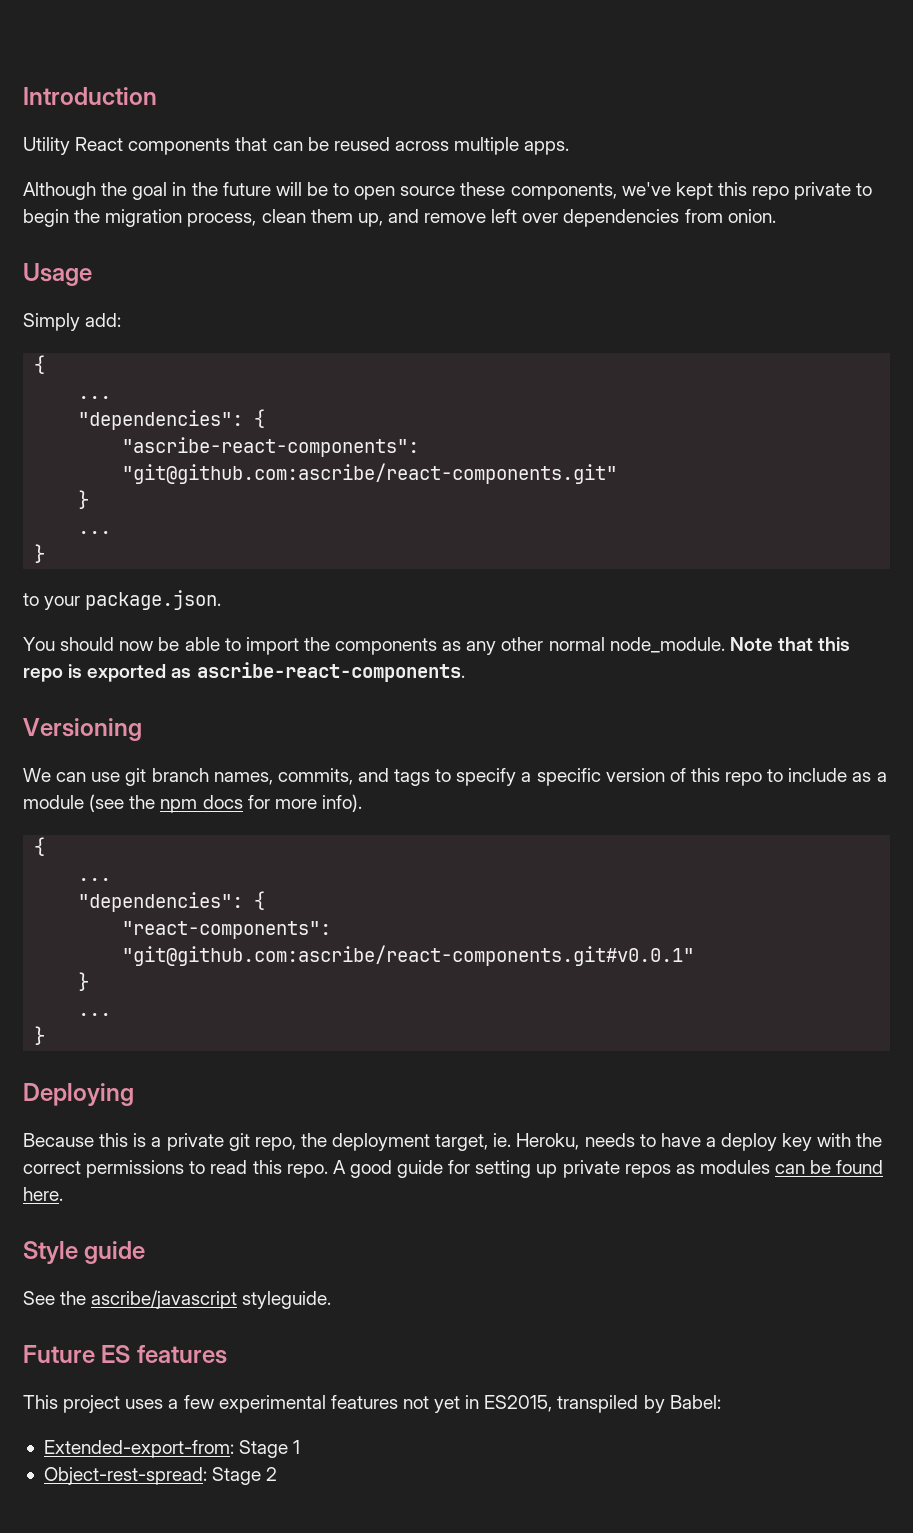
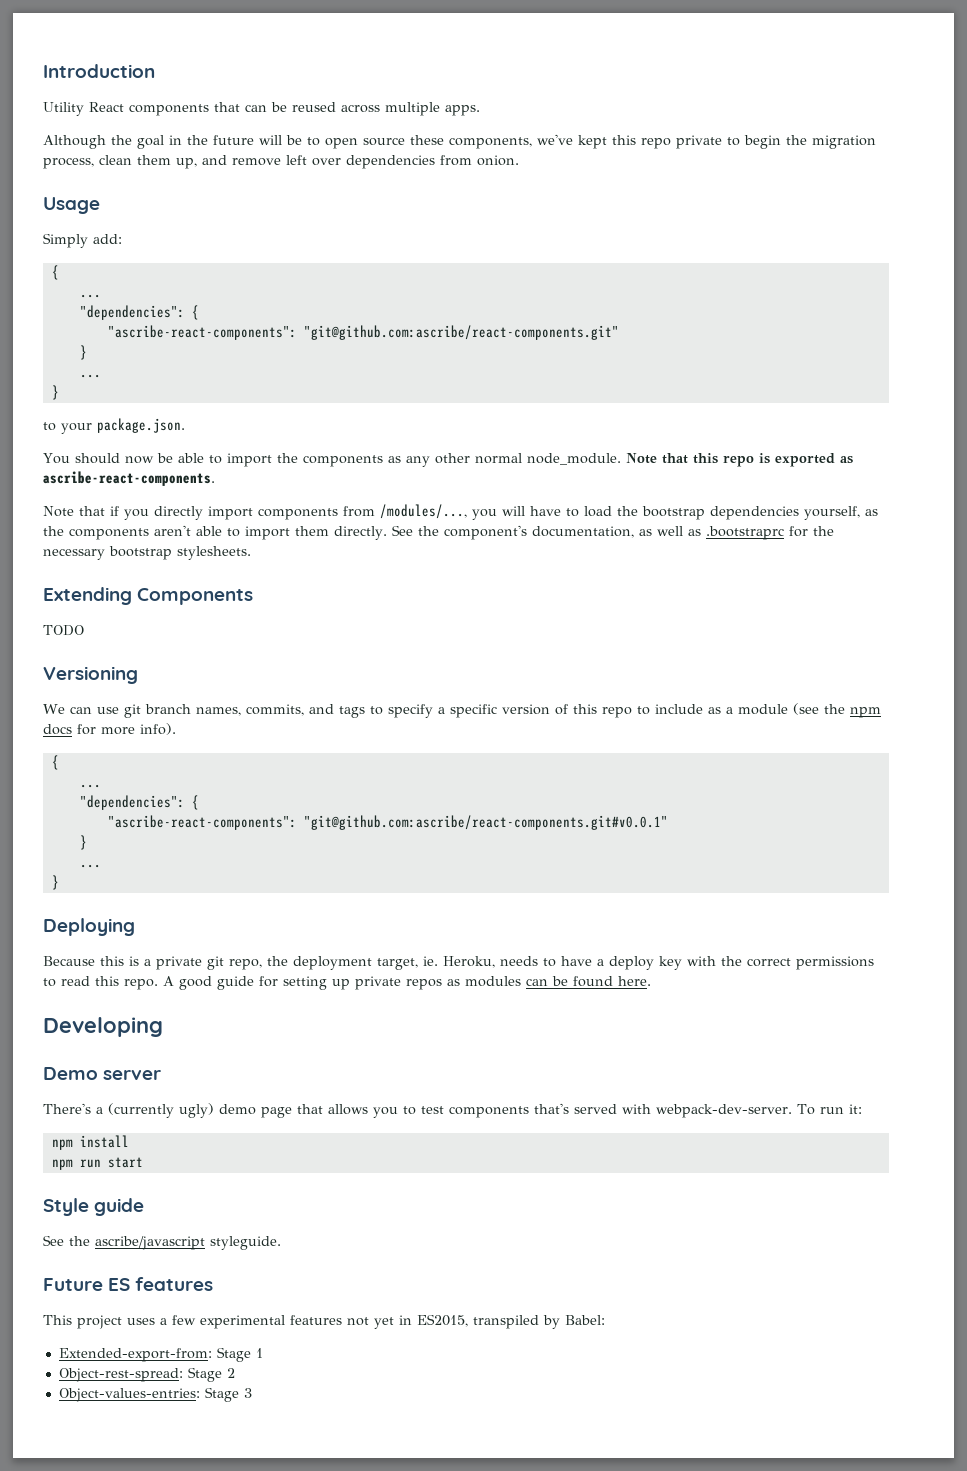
(465, 672) none -> [43,504,878,520] [43,525,834,540] [43,546,251,560] [43,587,254,605] [43,625,84,636] // Note that if you directly import components from /modules/..., you will have to load the bootstrap dependencies yourself, as the components aren't able to import them directly. See the component's documentation, as well as .bootstraprc for the necessary bootstrap stylesheets. // Extending Components // TODO
[122,921,332,939] "react-components": -> [107,815,297,830] "ascribe-react-components":
(63, 1194) none -> [43,1017,163,1037] [43,1067,162,1080] [43,1103,862,1118] [51,1135,129,1150] [51,1157,143,1170] // Developing // Demo server // There's a (currently ugly) demo page that allows you to test components that's served with webpack-dev-server. To run it: // npm install // npm run start
(278, 1474) none -> [58,1387,252,1402] // Object-values-entries: Stage 3

